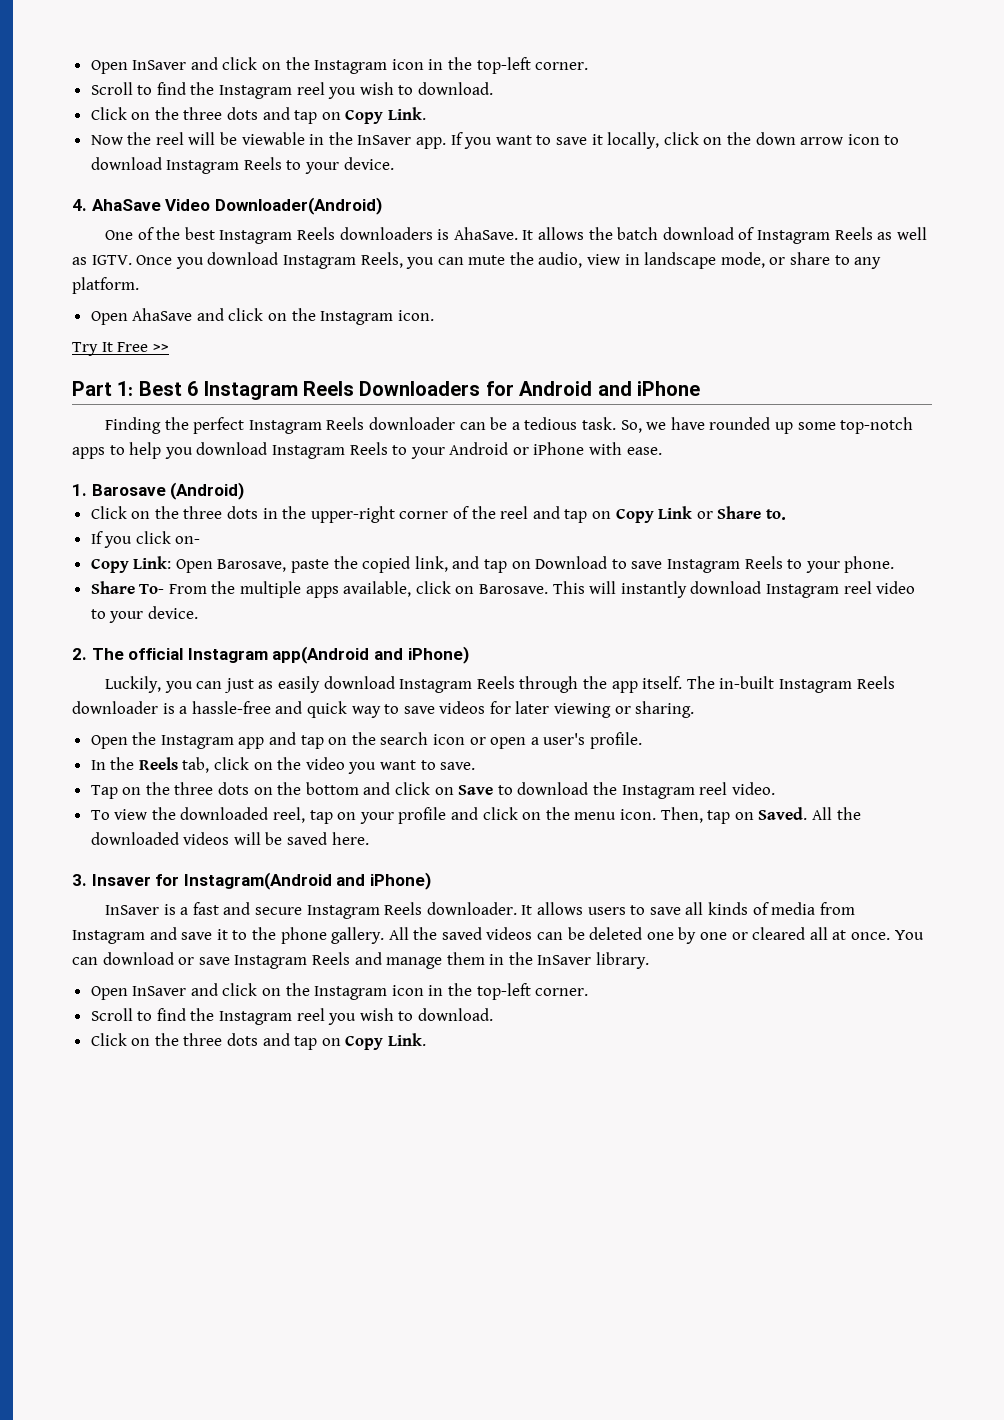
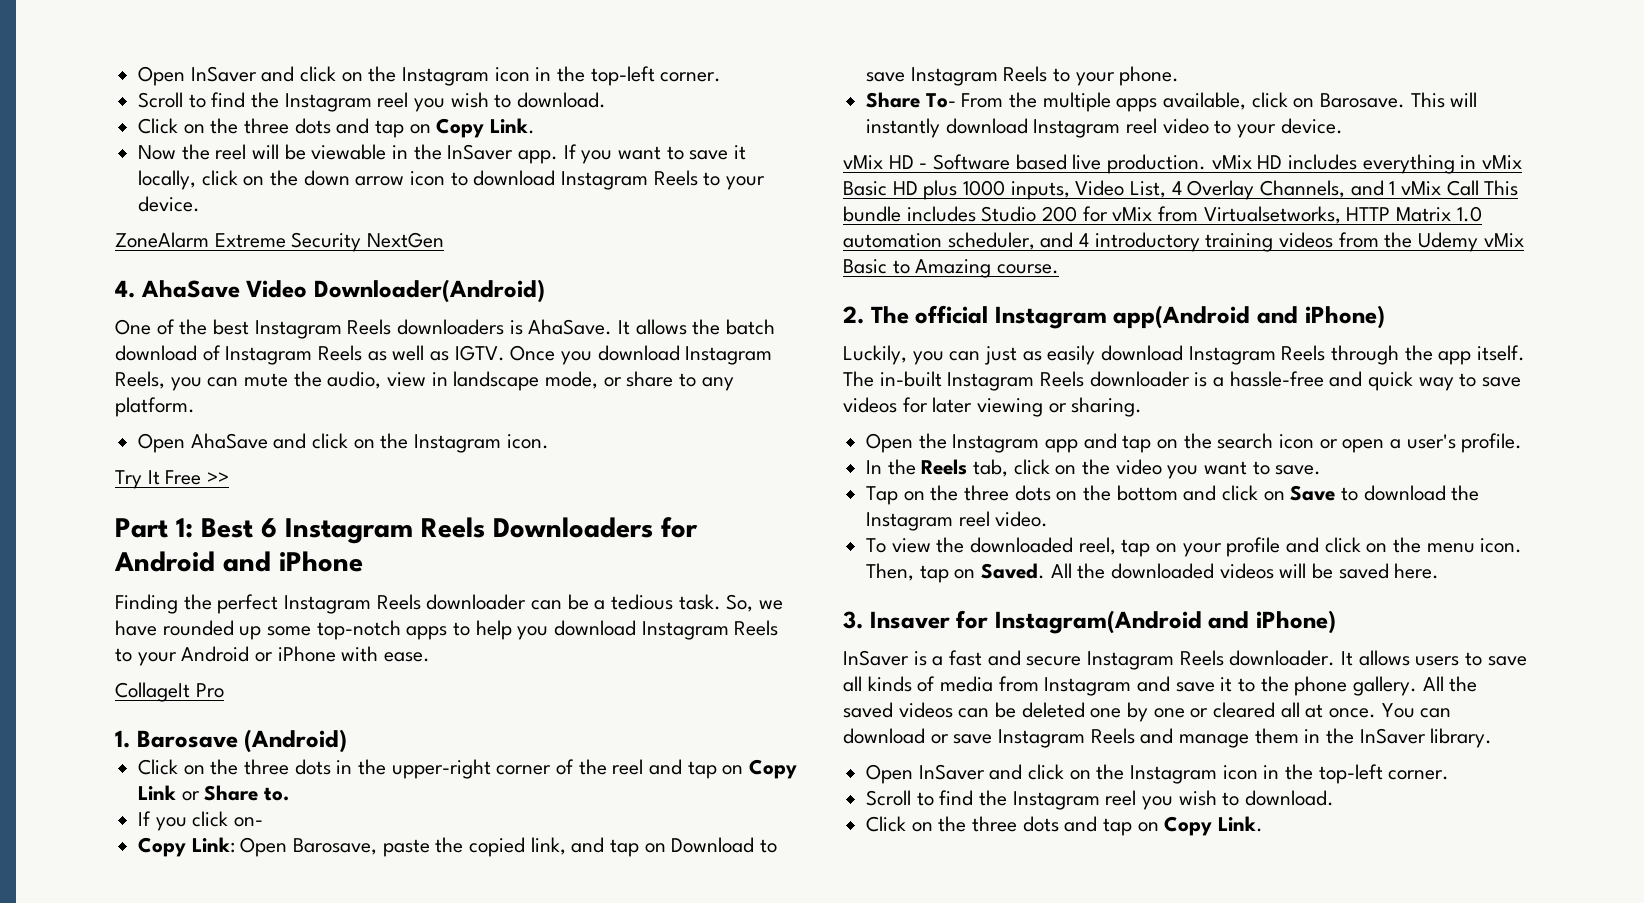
(394, 163) none -> [115,232,445,252] // ZoneAlarm Extreme Security NextGen
(662, 451) none -> [115,682,224,702] // CollageIt Pro
(198, 612) none -> [843,154,1523,174] [843,180,1519,200] [843,206,1482,224] [843,232,1524,252] [843,259,1060,278] // vMix HD - Software based live production. vMix HD includes everything in vMix Basic HD plus 1000 inputs, Video List, 4 Overlay Channels, and 1 vMix Call This bundle includes Studio 200 for vMix from Virtualsetworks, HTTP Matrix 1.0 automation scheduler, and 4 introductory training videos from the Udemy vMix Basic to Amazing course.

